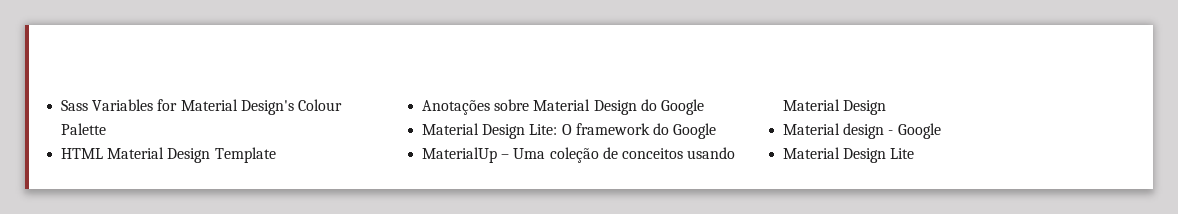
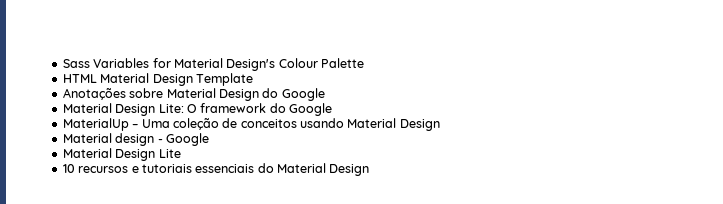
(915, 153) none -> [62,163,370,176] // 10 recursos e tutoriais essenciais do Material Design

